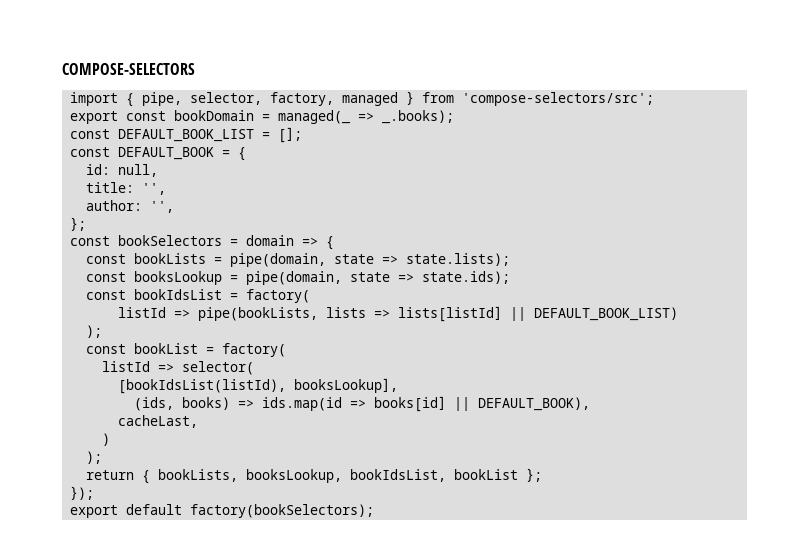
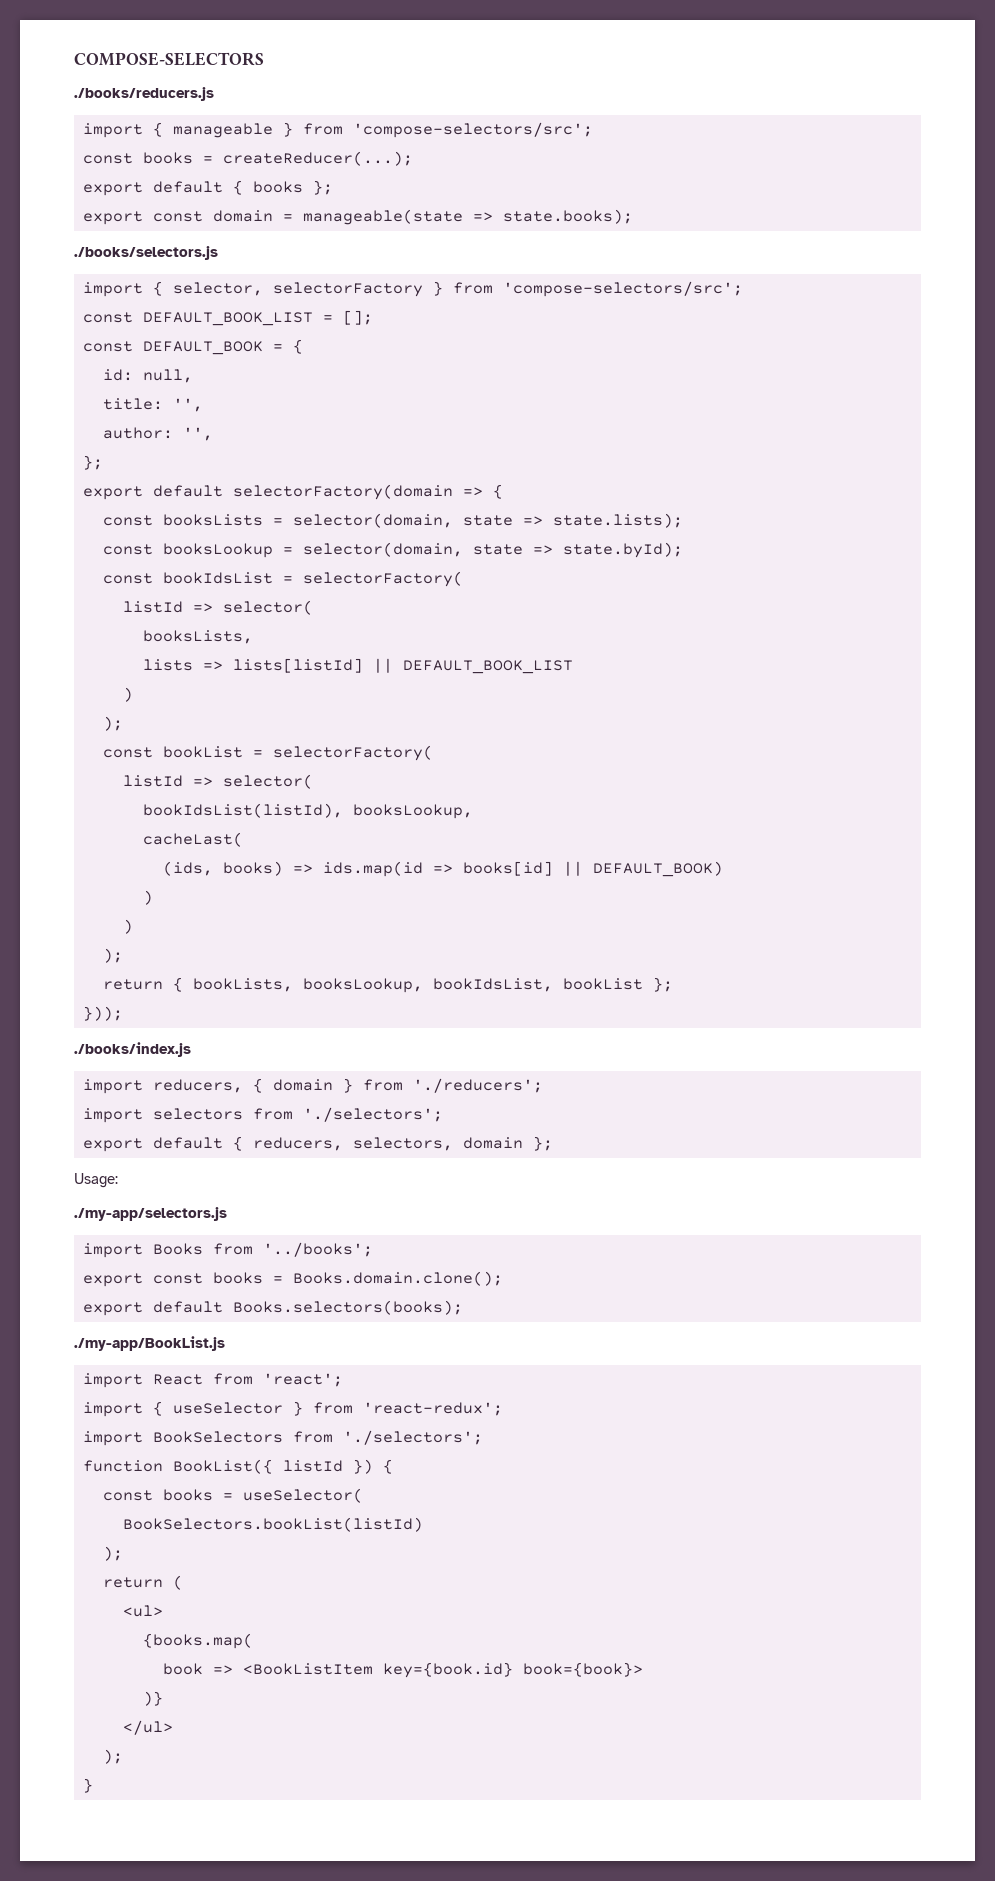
[70,91,655,107] [70,110,455,124] // import { pipe, selector, factory, managed } from 'compose-selectors/src'; // export const bookDomain = managed(_ => _.books); -> [74,87,214,101] [82,122,593,138] [82,151,413,166] [82,180,333,196] [82,209,633,225] [74,246,218,260] [82,281,743,297] // ./books/reducers.js // import { manageable } from 'compose-selectors/src'; // const books = createReducer(...); // export default { books }; // export const domain = manageable(state => state.books); // ./books/selectors.js // import { selector, selectorFactory } from 'compose-selectors/src';
[70,235,295,246] const bookSelectors = domain -> [82,484,453,500] export default selectorFactory(domain
[134,253,327,267] bookLists = pipe(domain, -> [162,513,453,528] booksLists = selector(domain,
[246,271,511,285] pipe(domain, state => state.ids); -> [302,542,683,558] selector(domain, state => state.byId);
[246,289,311,303] [118,307,319,321] factory( // listId => pipe(bookLists, -> [302,571,463,587] [122,600,313,615] [142,630,253,644] selectorFactory( // listId => selector( // booksLists, //
[534,307,679,321] DEFAULT_BOOK_LIST) -> [402,660,573,674] [122,687,133,702] DEFAULT_BOOK_LIST // )
[222,343,287,357] [102,361,255,375] [118,378,399,394] factory( // listId => selector( // [bookIdsList(listId), booksLookup], -> [272,745,433,761] [122,774,313,789] [142,803,473,819] [142,832,243,847] selectorFactory( // listId => selector( // bookIdsList(listId), booksLookup, // cacheLast(
[478,397,591,411] [118,415,199,428] DEFAULT_BOOK), // cacheLast, -> [592,861,723,877] [142,890,153,905] DEFAULT_BOOK) // )
[70,486,95,500] [70,504,375,518] }); // export default factory(bookSelectors); -> [82,1006,123,1021] [74,1042,191,1057] [82,1078,543,1094] [82,1107,443,1123] [82,1136,553,1152] [74,1173,118,1188] [74,1207,227,1221] [82,1242,373,1258] [82,1271,503,1287] [82,1300,463,1316] [74,1336,225,1351] [82,1373,343,1388] [82,1401,503,1417] [82,1430,483,1446] [82,1459,393,1474] [102,1488,363,1503] [122,1517,423,1532] [102,1546,123,1561] [102,1575,183,1590] [122,1605,163,1617] [142,1633,253,1649] [162,1662,643,1678] [142,1691,163,1706] [122,1720,173,1735] [102,1749,123,1764] [82,1778,93,1793] })); // ./books/index.js // import reducers, { domain } from './reducers'; // import selectors from './selectors'; // export default { reducers, selectors, domain }; // Usage: // ./my-app/selectors.js // import Books from '../books'; // export const books = Books.domain.clone(); // export default Books.selectors(books); // ./my-app/BookList.js // import React from 'react'; // import { useSelector } from 'react-redux'; // import BookSelectors from './selectors'; // function BookList({ listId }) { // const books = useSelector( // BookSelectors.bookList(listId) // ); // return ( // <ul> // {books.map( // book => <BookListItem key={book.id} book={book}> // )} // </ul> // ); // }

